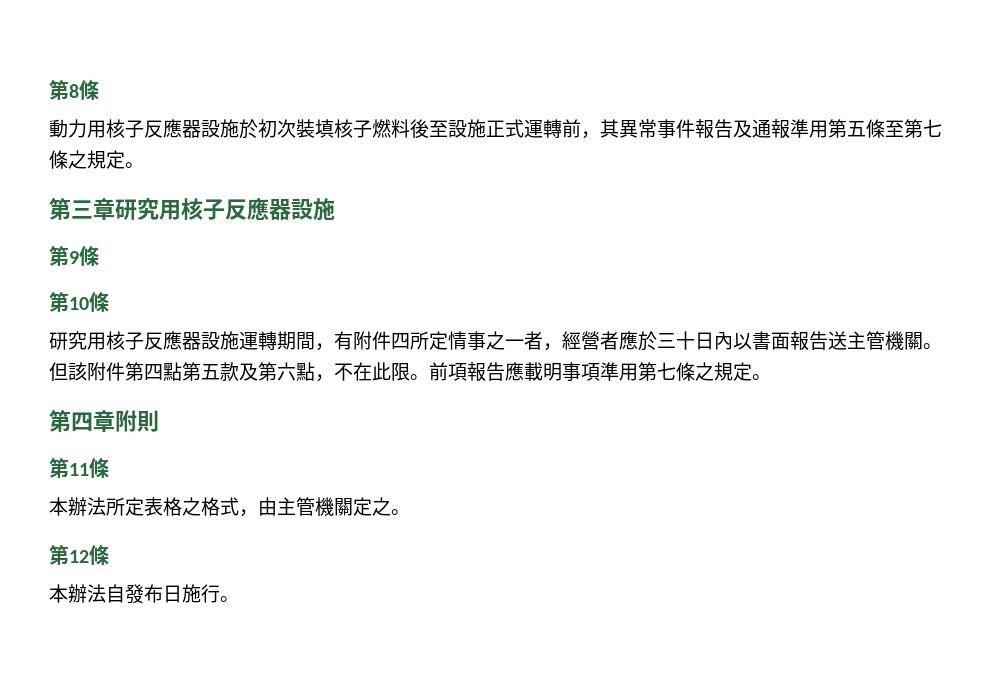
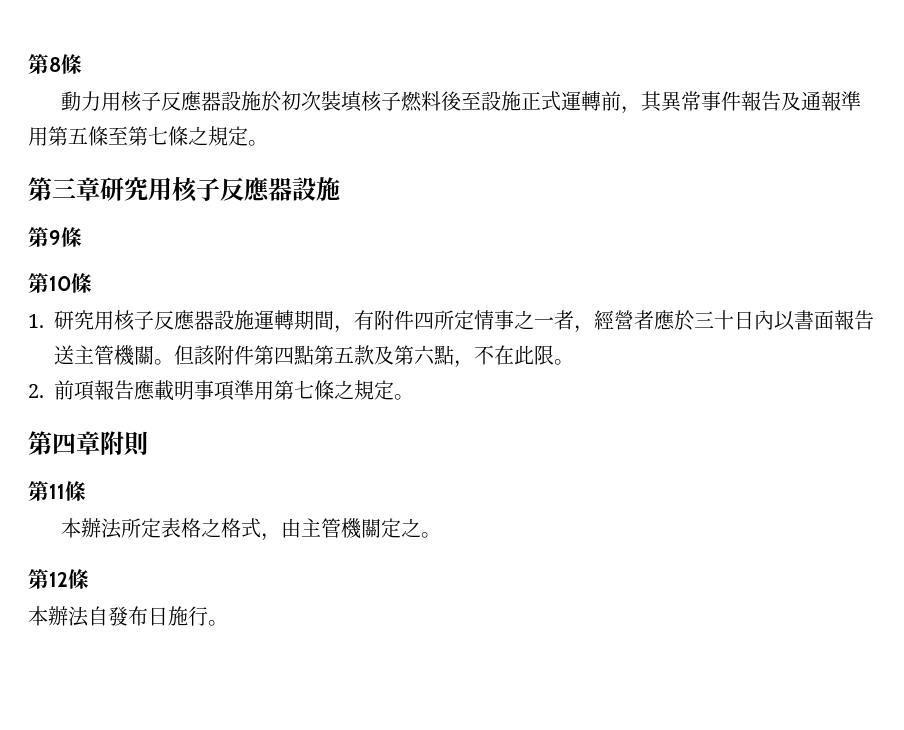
(109, 302) none -> [28,314,44,328] 1.
(429, 377) none -> [28,384,44,398] // 2.

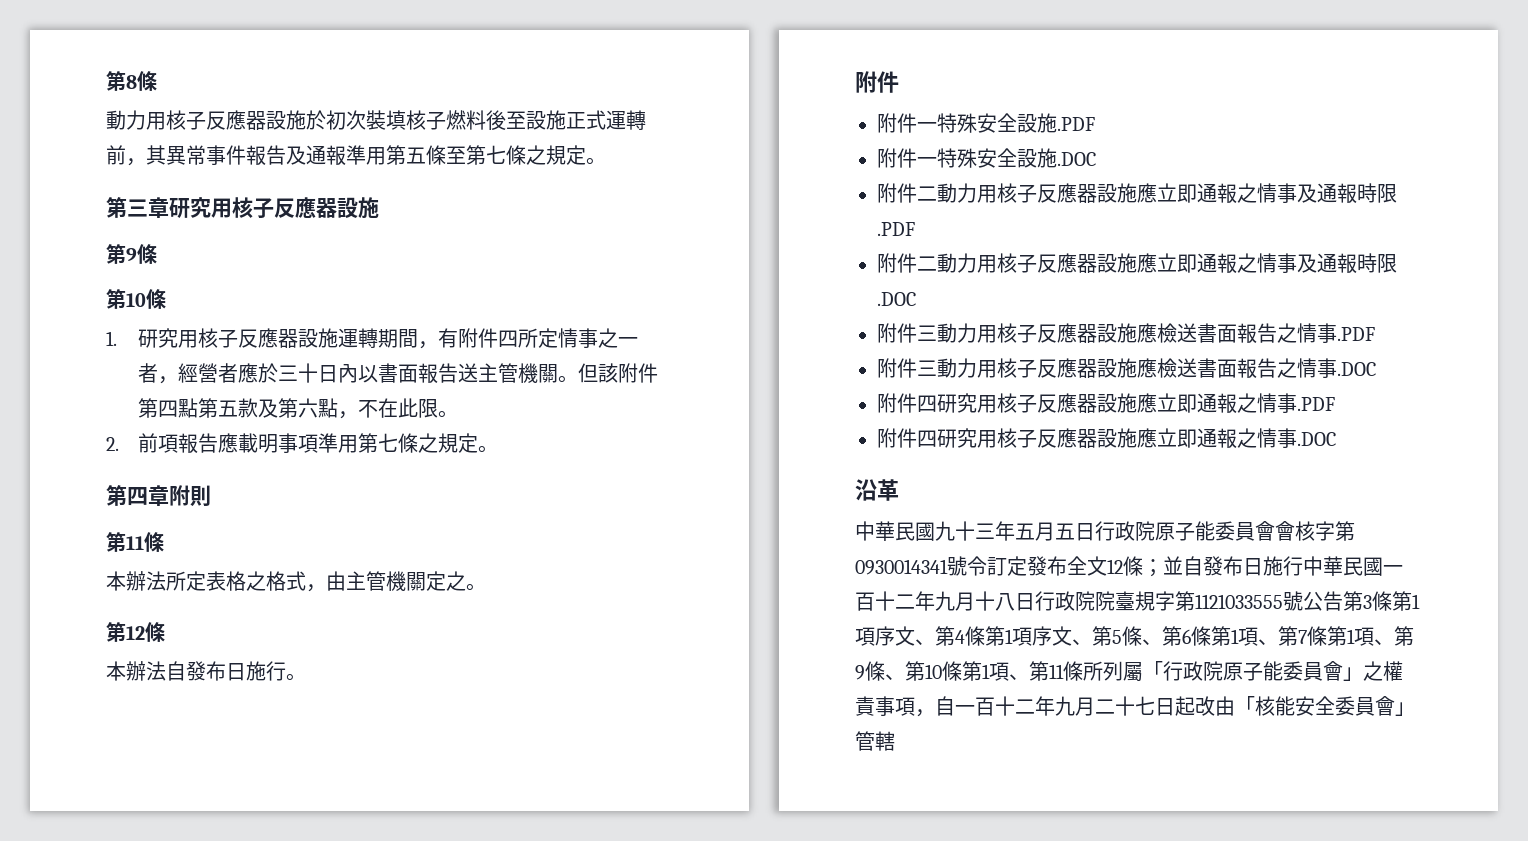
(228, 623) none -> [855,71,899,93] [877,113,1095,133] [877,148,1096,168] [877,183,1397,204] [877,222,915,236] [877,253,1397,274] [877,292,916,306] [877,323,1375,344] [877,358,1376,379] [877,393,1335,414] [877,428,1336,449] [855,479,899,501] [855,521,1355,541] [855,556,1403,577] [855,591,1420,611] [855,626,1414,646] [855,661,1403,682] [855,696,1415,717] [855,731,895,751] // 附件 // 附件一特殊安全設施.PDF // 附件一特殊安全設施.DOC // 附件二動力用核子反應器設施應立即通報之情事及通報時限.PDF // 附件二動力用核子反應器設施應立即通報之情事及通報時限.DOC // 附件三動力用核子反應器設施應檢送書面報告之情事.PDF // 附件三動力用核子反應器設施應檢送書面報告之情事.DOC // 附件四研究用核子反應器設施應立即通報之情事.PDF // 附件四研究用核子反應器設施應立即通報之情事.DOC // 沿革 // 中華民國九十三年五月五日行政院原子能委員會會核字第0930014341號令訂定發布全文12條；並自發布日施行中華民國一百十二年九月十八日行政院院臺規字第1121033555號公告第3條第1項序文、第4條第1項序文、第5條、第6條第1項、第7條第1項、第9條、第10條第1項、第11條所列屬「行政院原子能委員會」之權責事項，自一百十二年九月二十七日起改由「核能安全委員會」管轄

